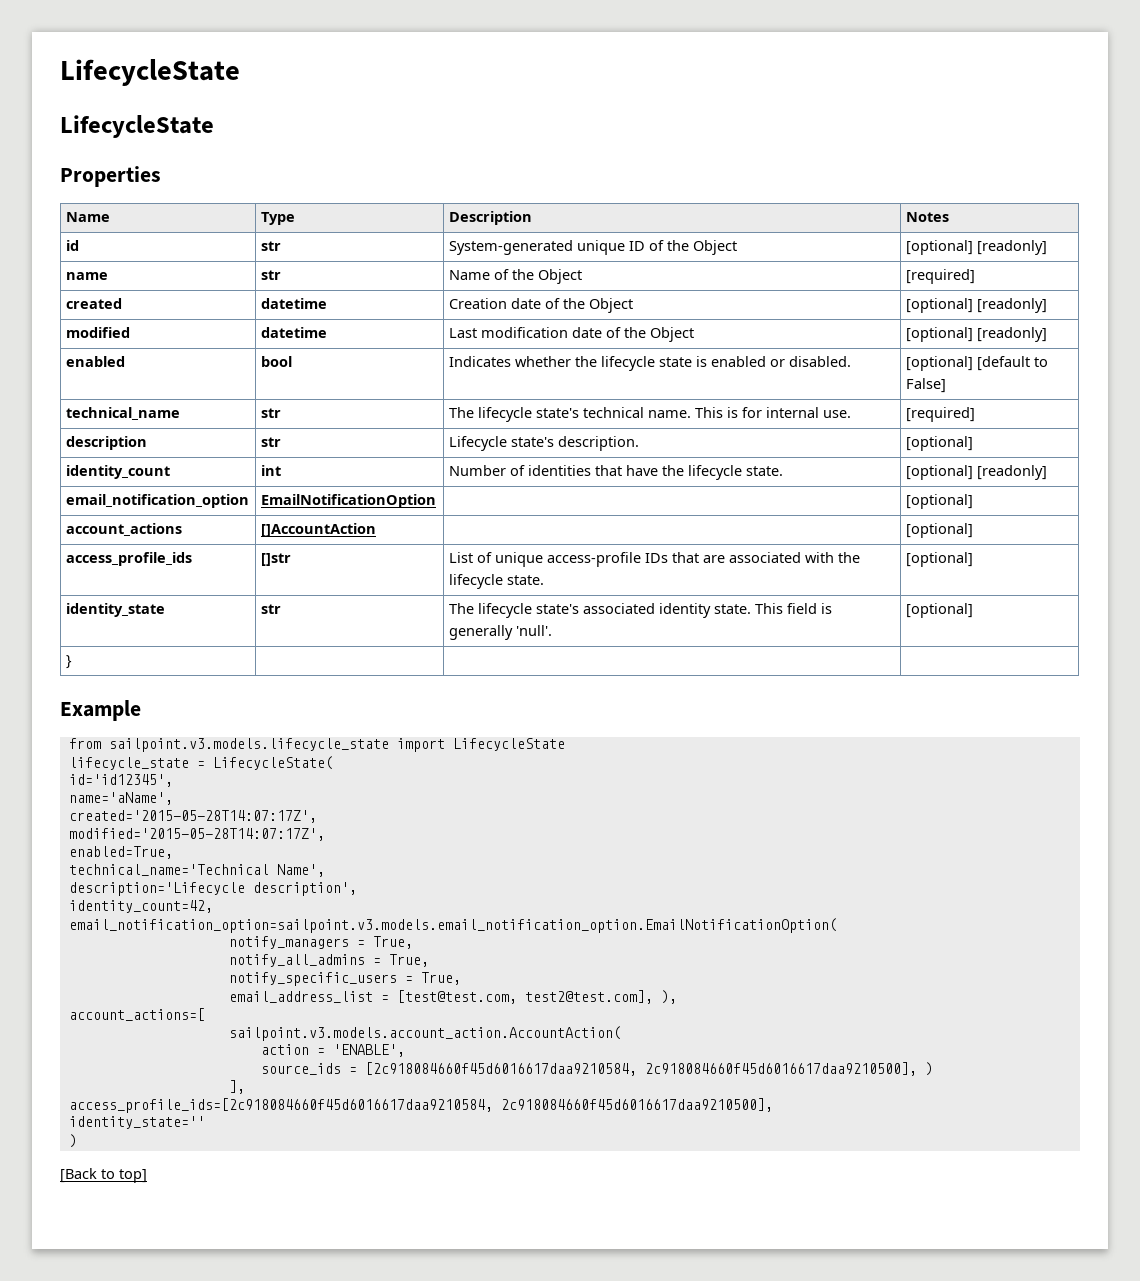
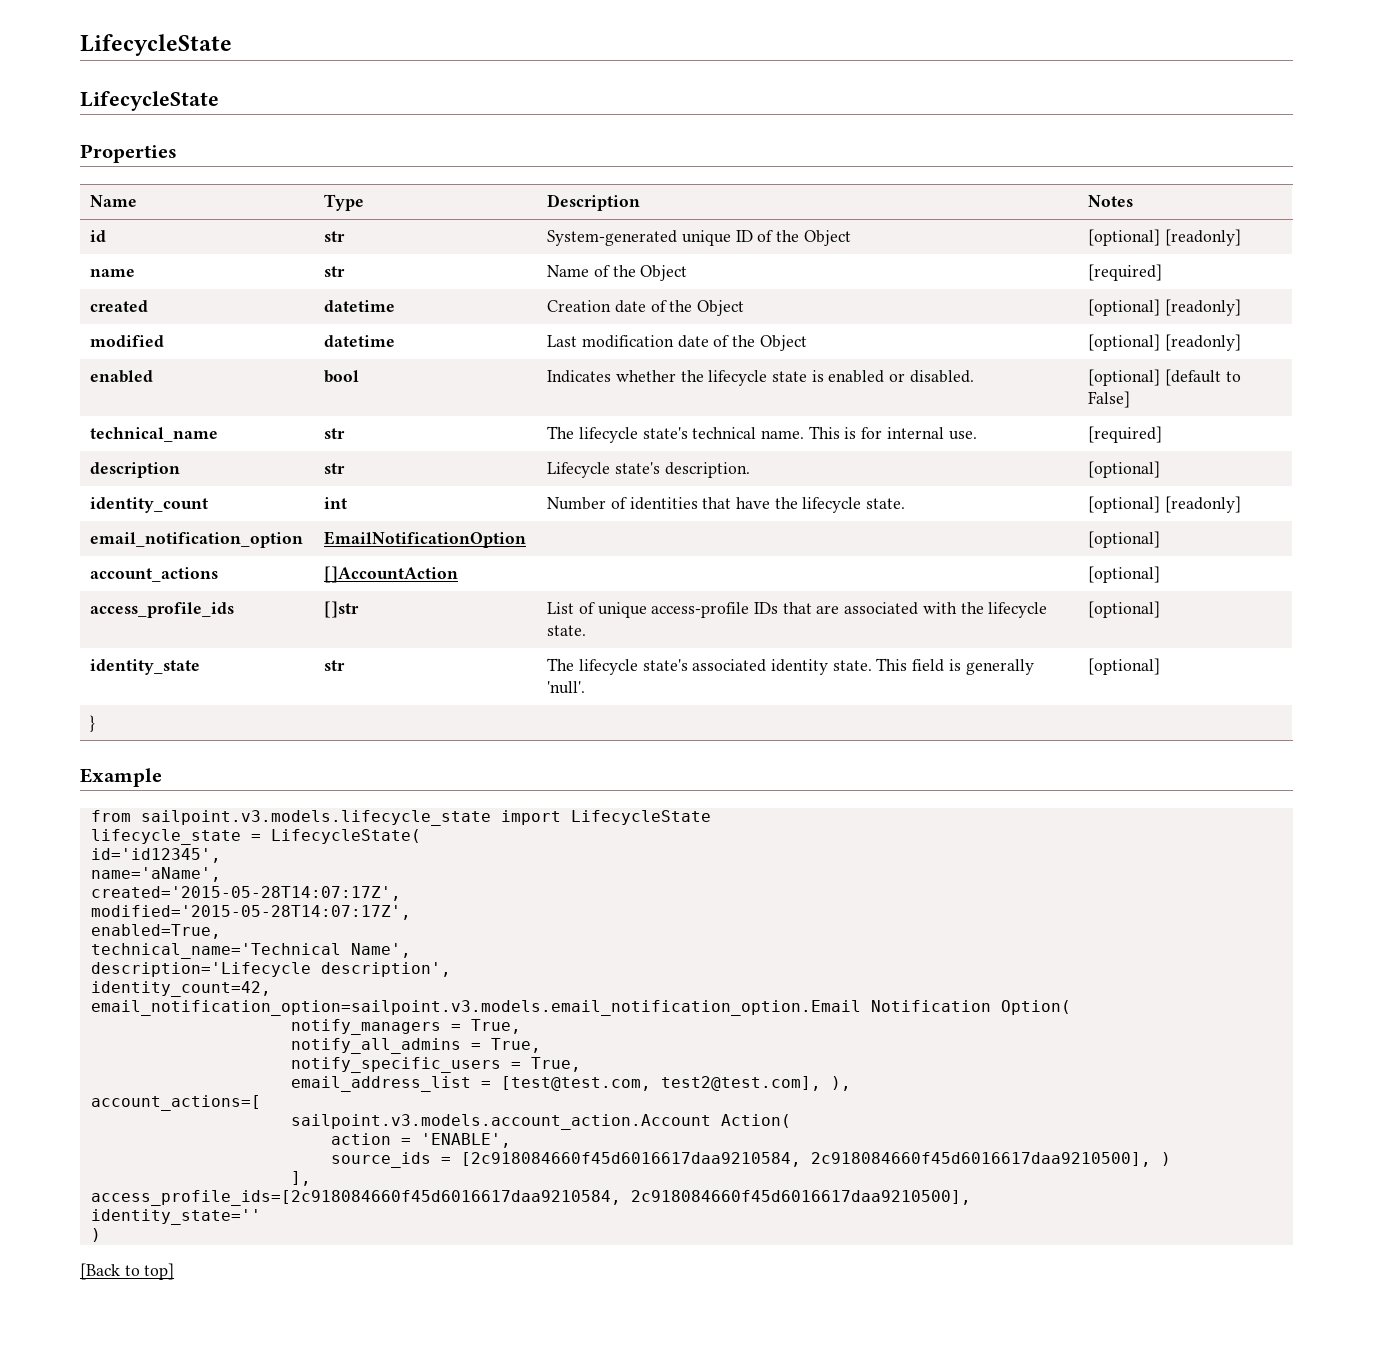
[68,918,837,933] email_notification_option=sailpoint.v3.models.email_notification_option.EmailNotificationOption( -> [90,1000,1071,1016] email_notification_option=sailpoint.v3.models.email_notification_option.Email Notification Option(
[228,1026,621,1041] sailpoint.v3.models.account_action.AccountAction( -> [290,1114,791,1130] sailpoint.v3.models.account_action.Account Action(

